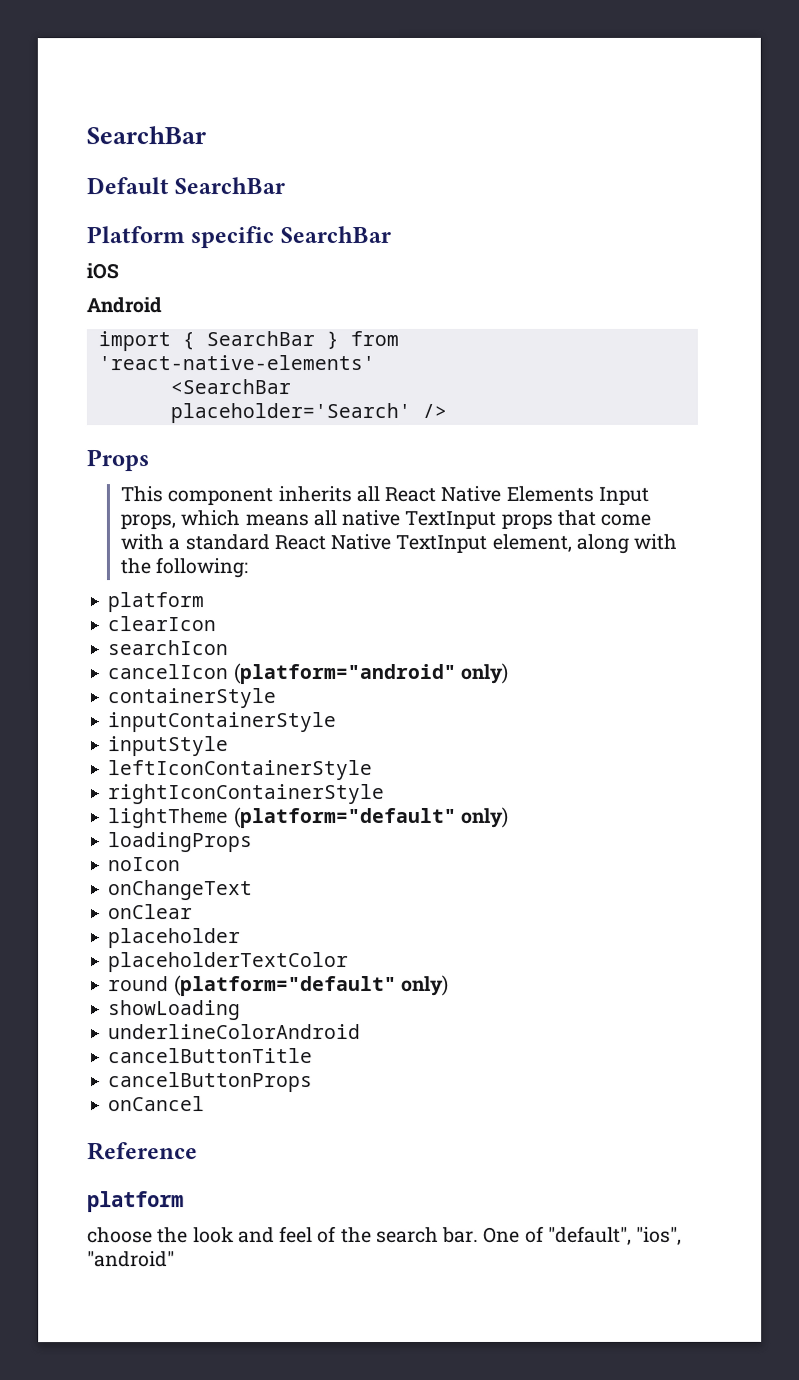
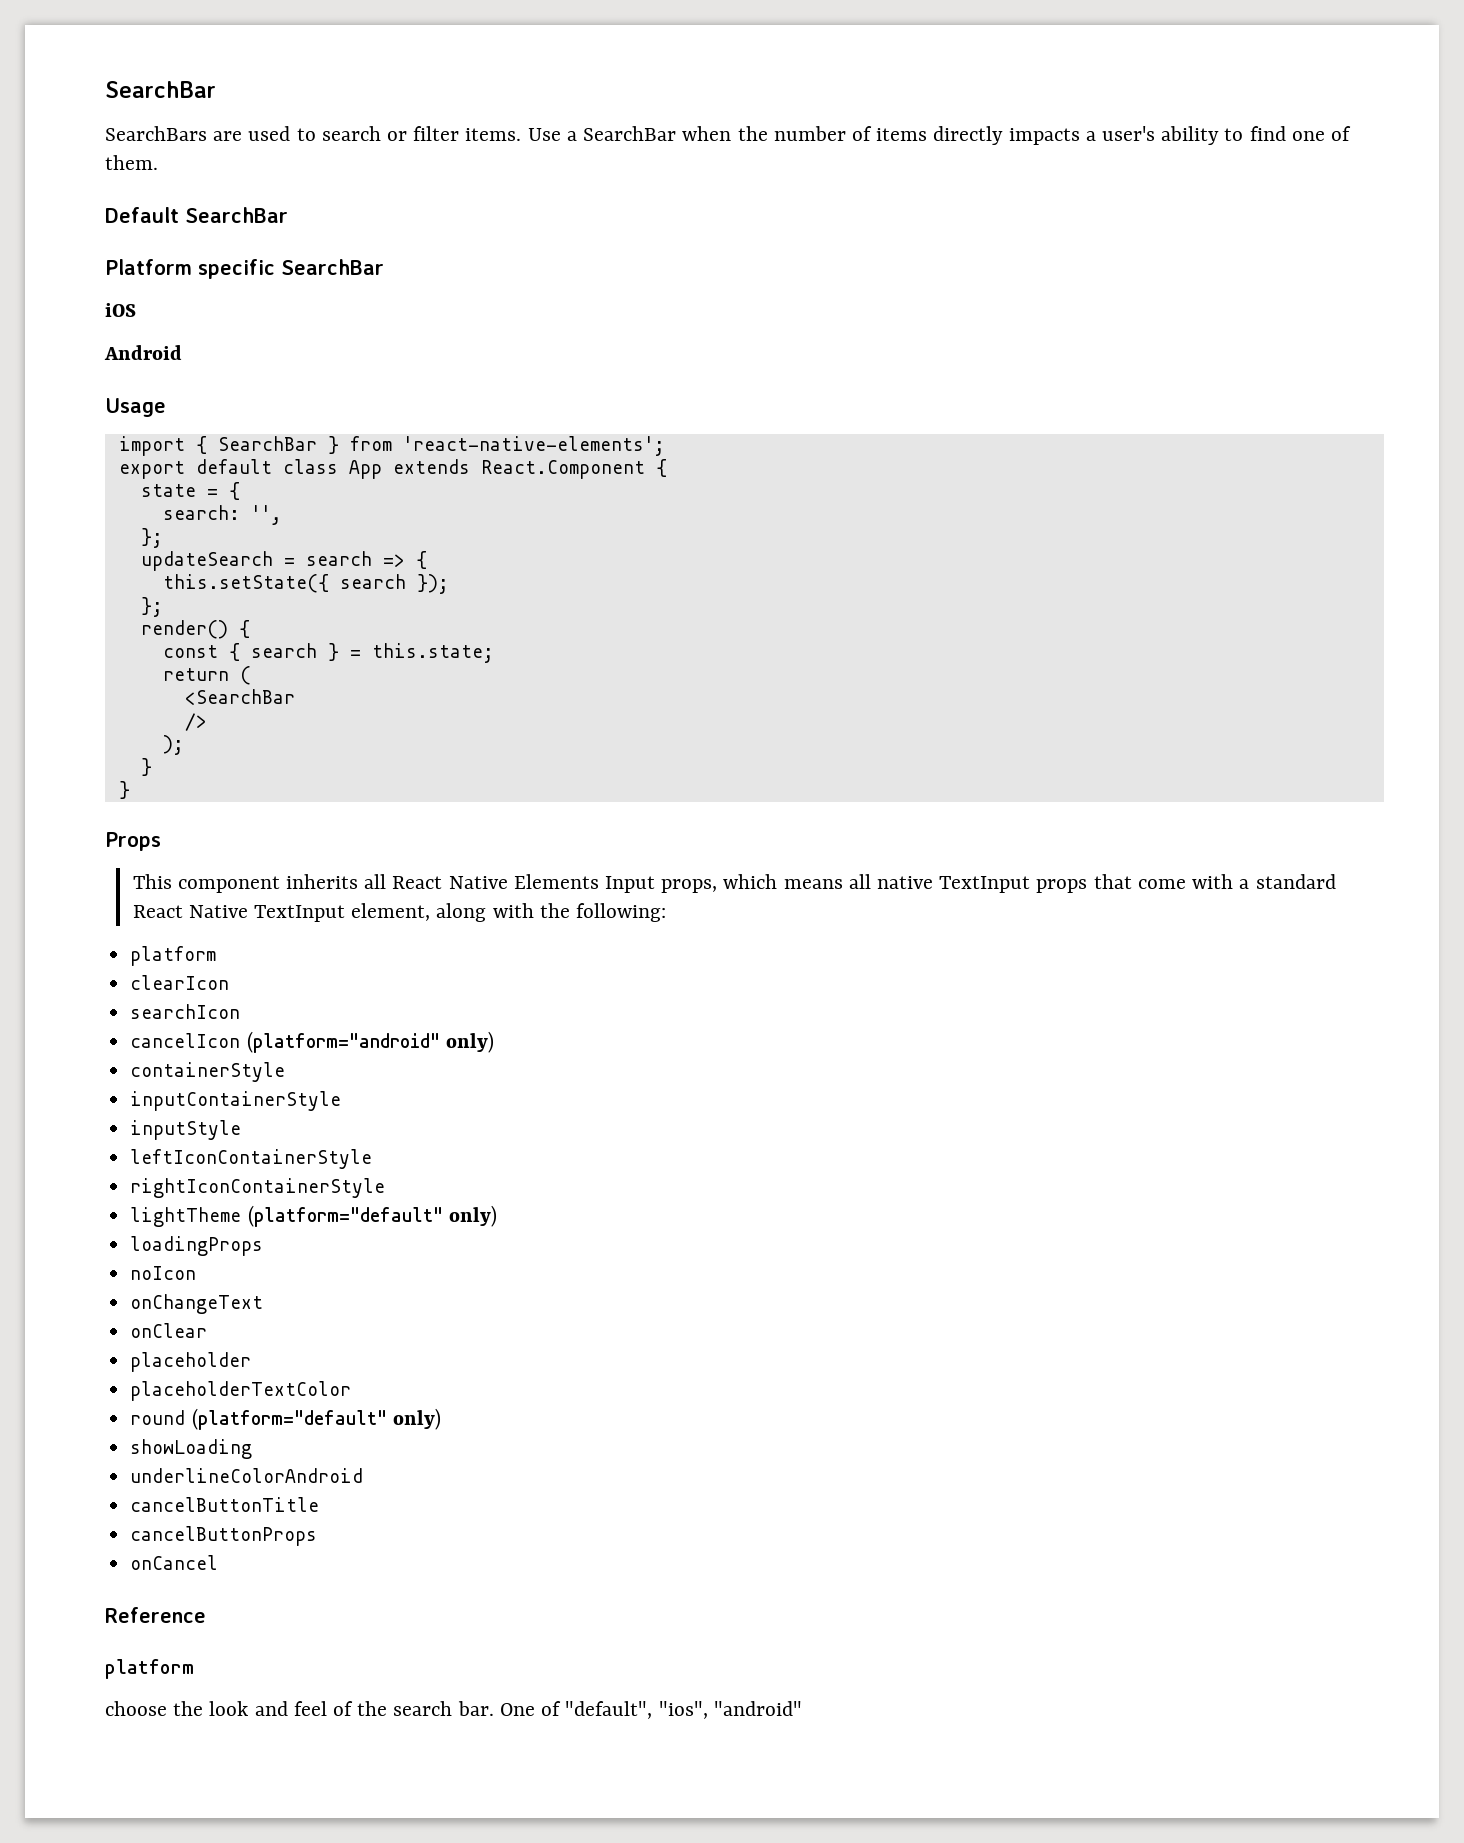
[86,126,207,145] SearchBar -> [105,81,216,98] [105,126,1352,145] [105,155,158,170] SearchBar // SearchBars are used to search or filter items. Use a SearchBar when the number of items directly impacts a user's ability to find one of them.
(162, 305) none -> [105,398,166,417] // Usage
[97,355,375,371] 'react-native-elements' -> [402,436,665,456] [118,459,667,479] [140,482,240,500] [162,505,282,525] [140,528,163,548] [140,551,427,571] [162,574,449,594] [140,597,163,617] [140,620,250,639] [162,643,494,663] [162,666,251,685] 'react-native-elements'; // export default class App extends React.Component { // state = { // search: '', // }; // updateSearch = search => { // this.setState({ search }); // }; // render() { // const { search } = this.state; // return (
[169,402,411,424] placeholder='Search' -> (295, 697) none
(447, 410) none -> [162,735,184,755] [140,758,152,776] [118,781,130,799] // ); // } // }

